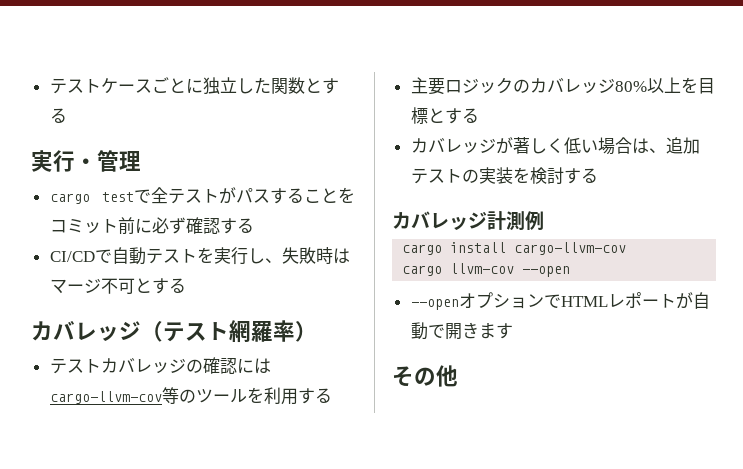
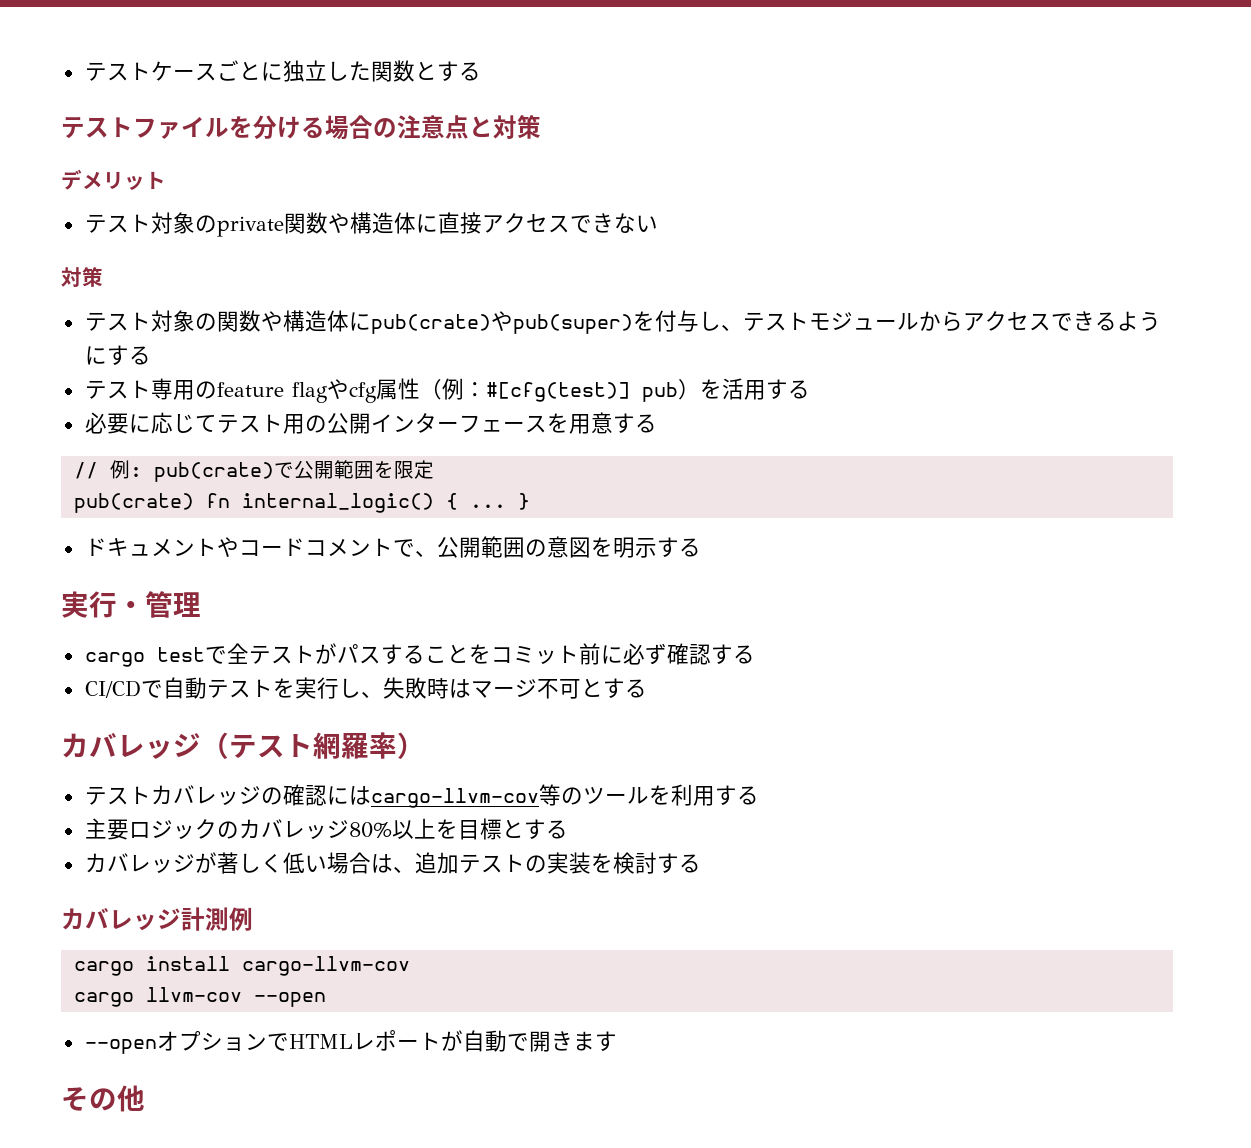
(67, 115) none -> [61,115,541,140] [61,169,166,190] [84,212,658,237] [61,267,103,287] [84,310,1161,334] [84,345,151,365] [84,378,810,403] [84,412,657,434] [73,460,434,482] [73,493,530,513] [84,536,701,558] // テストファイルを分ける場合の注意点と対策 // デメリット // テスト対象のprivate関数や構造体に直接アクセスできない // 対策 // テスト対象の関数や構造体にpub(crate)やpub(super)を付与し、テストモジュールからアクセスできるようにする // テスト専用のfeature flagやcfg属性（例：#[cfg(test)] pub）を活用する // 必要に応じてテスト用の公開インターフェースを用意する // // 例: pub(crate)で公開範囲を限定 // pub(crate) fn internal_logic() { ... } // ドキュメントやコードコメントで、公開範囲の意図を明示する

